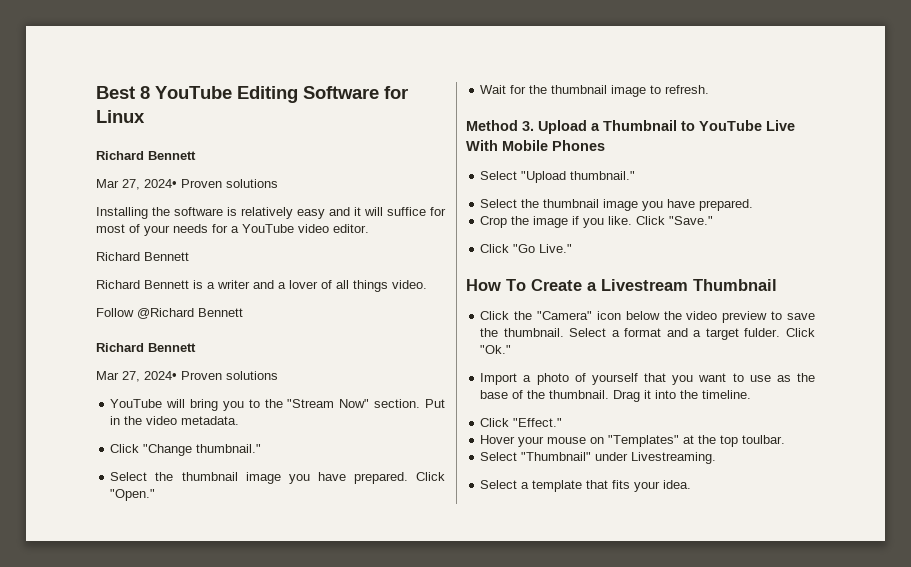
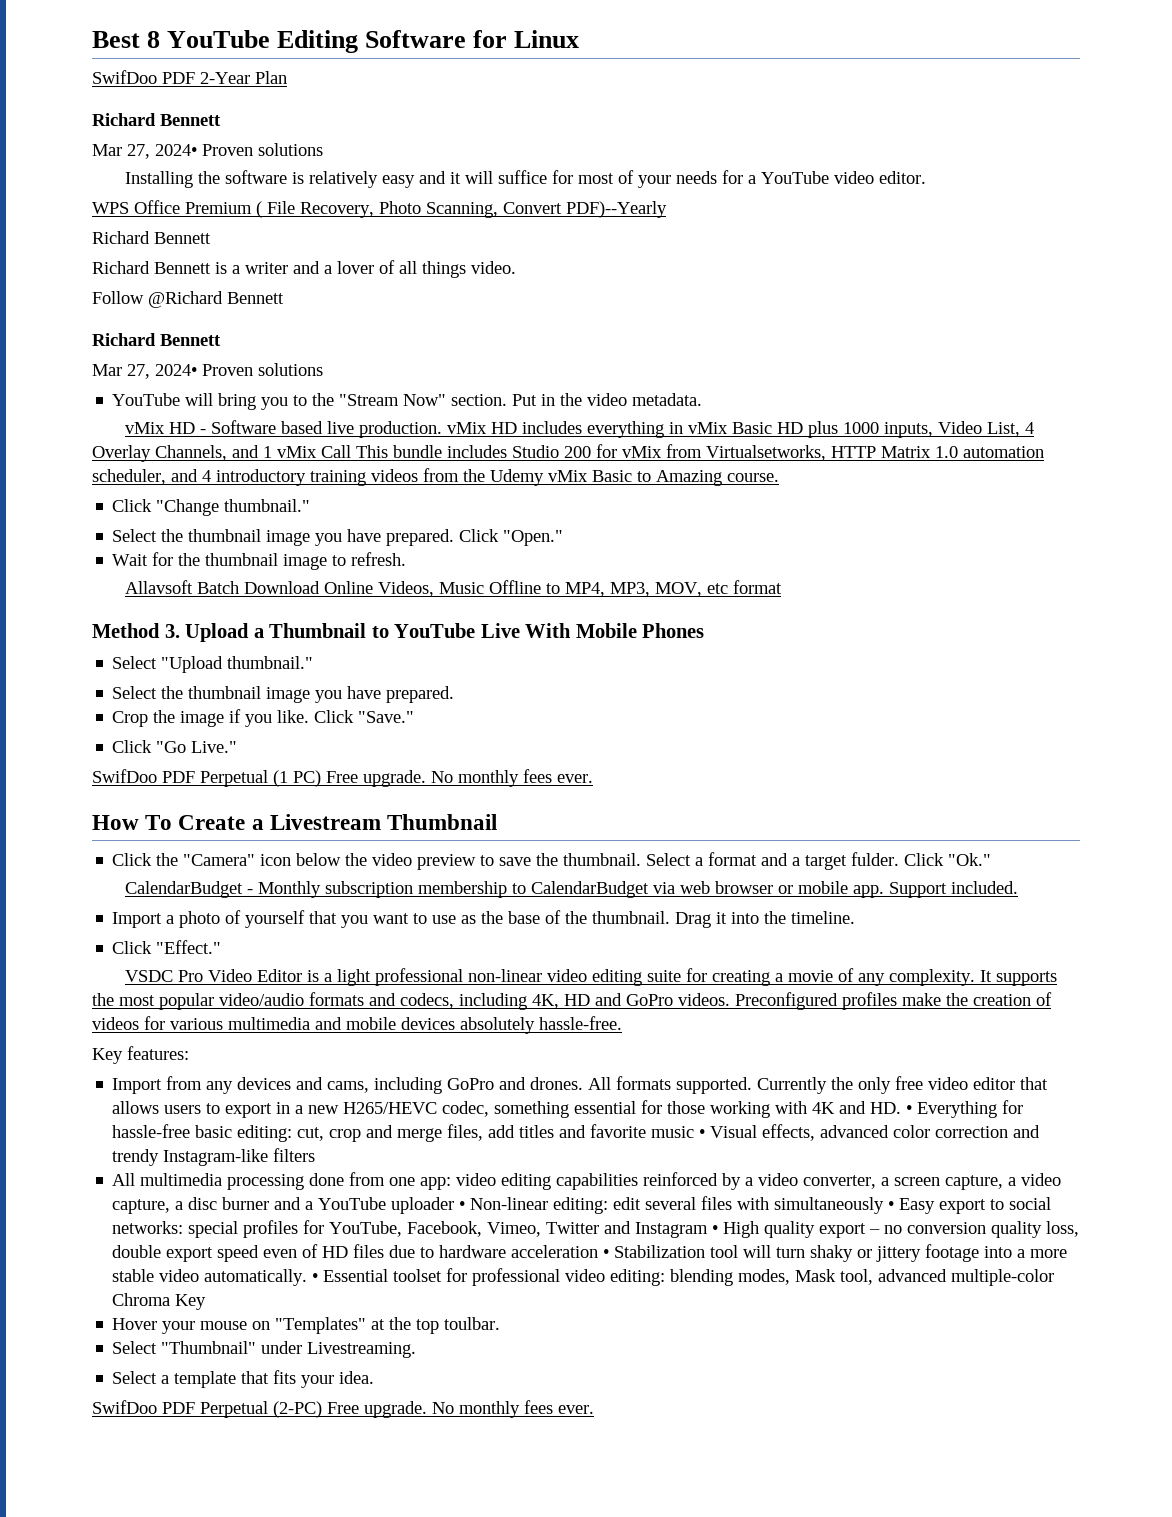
(145, 116) none -> [92,70,287,84] // SwifDoo PDF 2-Year Plan
(369, 228) none -> [92,200,667,218] // WPS Office Premium ( File Recovery, Photo Scanning, Convert PDF)--Yearly
(240, 420) none -> [124,420,1034,438] [92,444,1044,462] [92,468,779,486] // vMix HD - Software based live production. vMix HD includes everything in vMix Basic HD plus 1000 inputs, Video List, 4 Overlay Channels, and 1 vMix Call This bundle includes Studio 200 for vMix from Virtualsetworks, HTTP Matrix 1.0 automation scheduler, and 4 introductory training videos from the Udemy vMix Basic to Amazing course.
(710, 89) none -> [124,580,782,597] // Allavsoft Batch Download Online Videos, Music Offline to MP4, MP3, MOV, etc format
(573, 248) none -> [92,769,593,787] // SwifDoo PDF Perpetual (1 PC) Free upgrade. No monthly fees ever.
(512, 349) none -> [124,881,1018,898] // CalendarBudget - Monthly subscription membership to CalendarBudget via web browser or mobile app. Support included.
(563, 422) none -> [124,968,1057,986] [92,992,1052,1010] [92,1016,622,1034] [92,1046,189,1064] [112,1076,1049,1094] [112,1100,1024,1118] [112,1124,1041,1142] [112,1148,316,1166] [112,1172,1062,1190] [112,1196,1052,1214] [112,1220,1080,1238] [112,1244,1068,1262] [112,1268,1055,1286] [112,1293,207,1310] // VSDC Pro Video Editor is a light professional non-linear video editing suite for creating a movie of any complexity. It supports the most popular video/audio formats and codecs, including 4K, HD and GoPro videos. Preconfigured profiles make the creation of videos for various multimedia and mobile devices absolutely hassle-free. // Key features: // Import from any devices and cams, including GoPro and drones. All formats supported. Сurrently the only free video editor that allows users to export in a new H265/HEVC codec, something essential for those working with 4K and HD. • Everything for hassle-free basic editing: cut, crop and merge files, add titles and favorite music • Visual effects, advanced color correction and trendy Instagram-like filters // All multimedia processing done from one app: video editing capabilities reinforced by a video converter, a screen capture, a video capture, a disc burner and a YouTube uploader • Non-linear editing: edit several files with simultaneously • Easy export to social networks: special profiles for YouTube, Facebook, Vimeo, Twitter and Instagram • High quality export – no conversion quality loss, double export speed even of HD files due to hardware acceleration • Stabilization tool will turn shaky or jittery footage into a more stable video automatically. • Essential toolset for professional video editing: blending modes, Mask tool, advanced multiple-color Chroma Key
(692, 484) none -> [92,1400,594,1418] // SwifDoo PDF Perpetual (2-PC) Free upgrade. No monthly fees ever.

